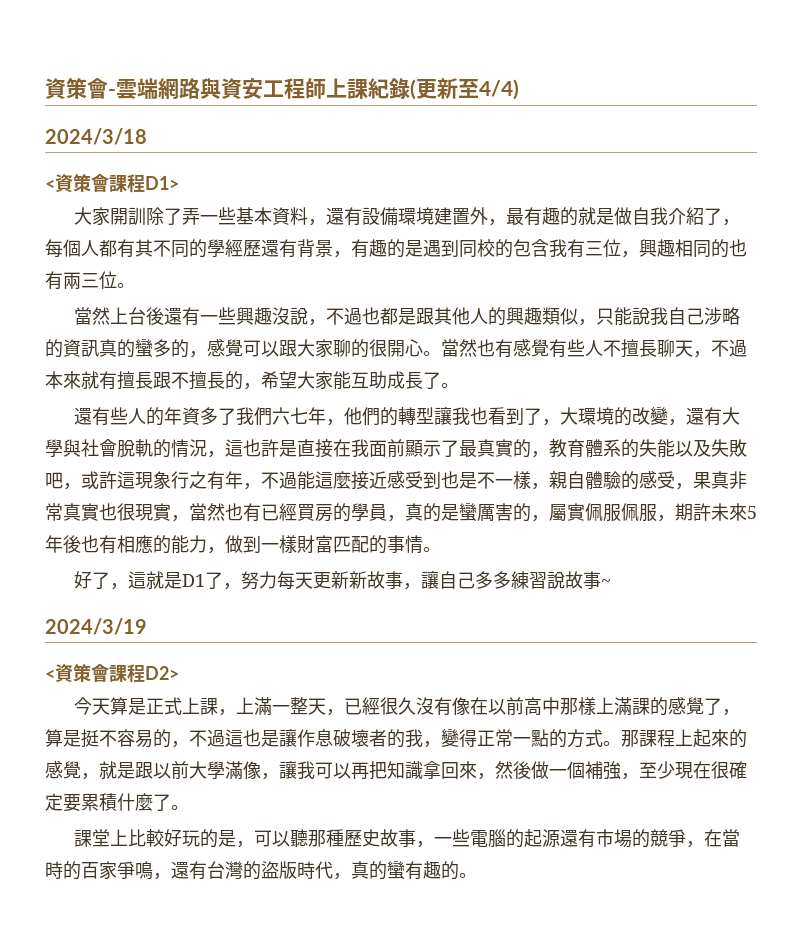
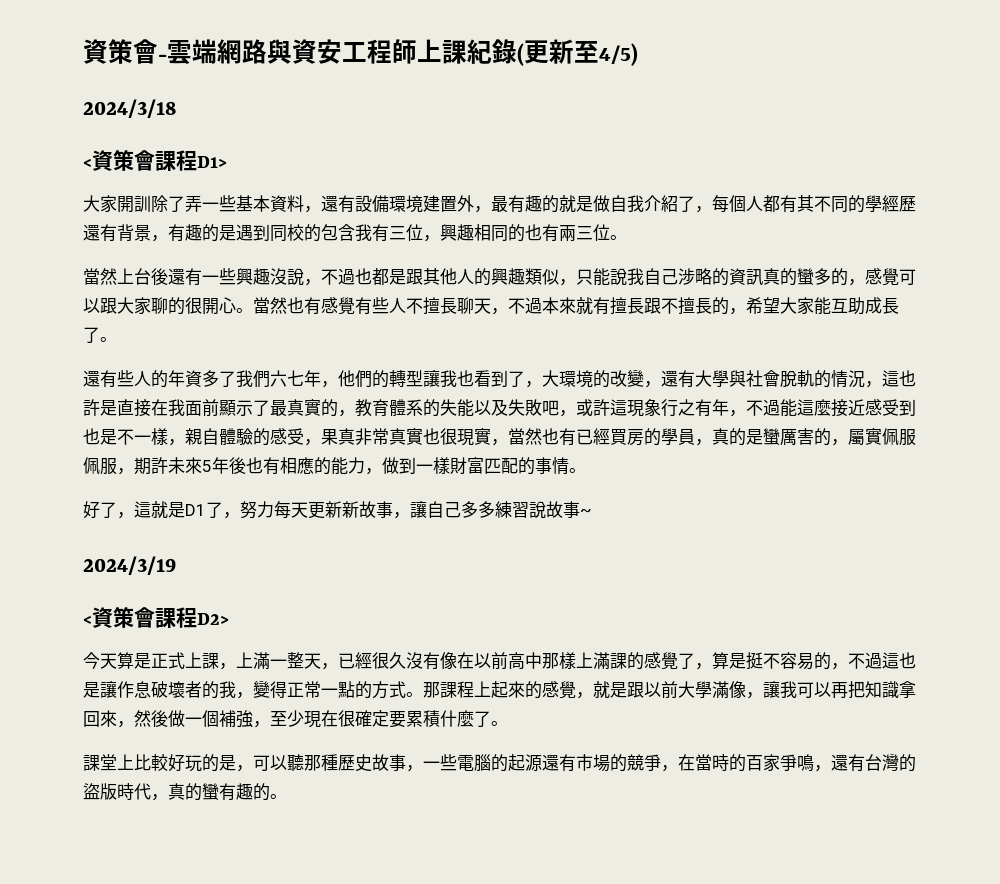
[479,79,519,100] 4/4) -> [599,43,638,66] 4/5)

